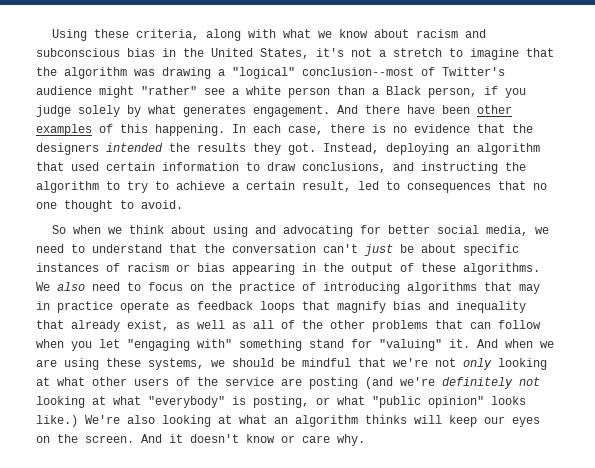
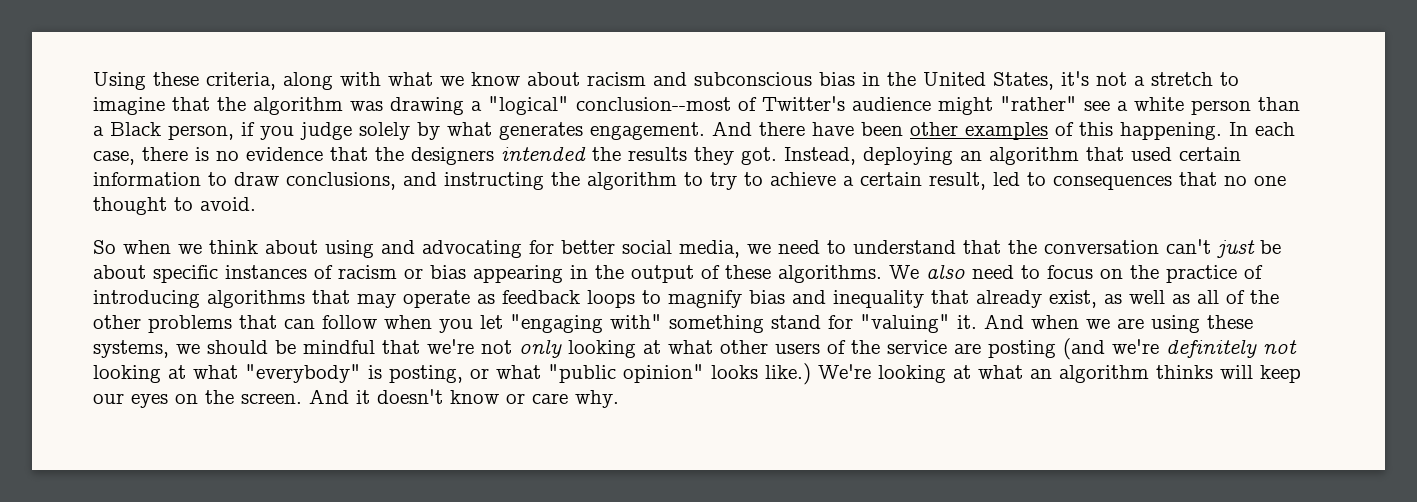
[36,301,113,313] in practice -> (396, 301) none
[302,301,330,310] that -> [642,290,661,304] to
[127,415,155,424] also -> (871, 371) none

